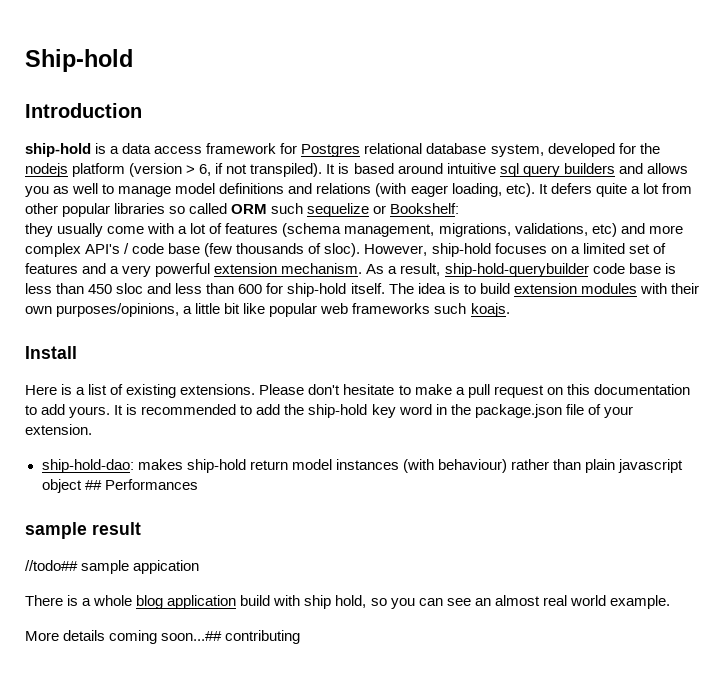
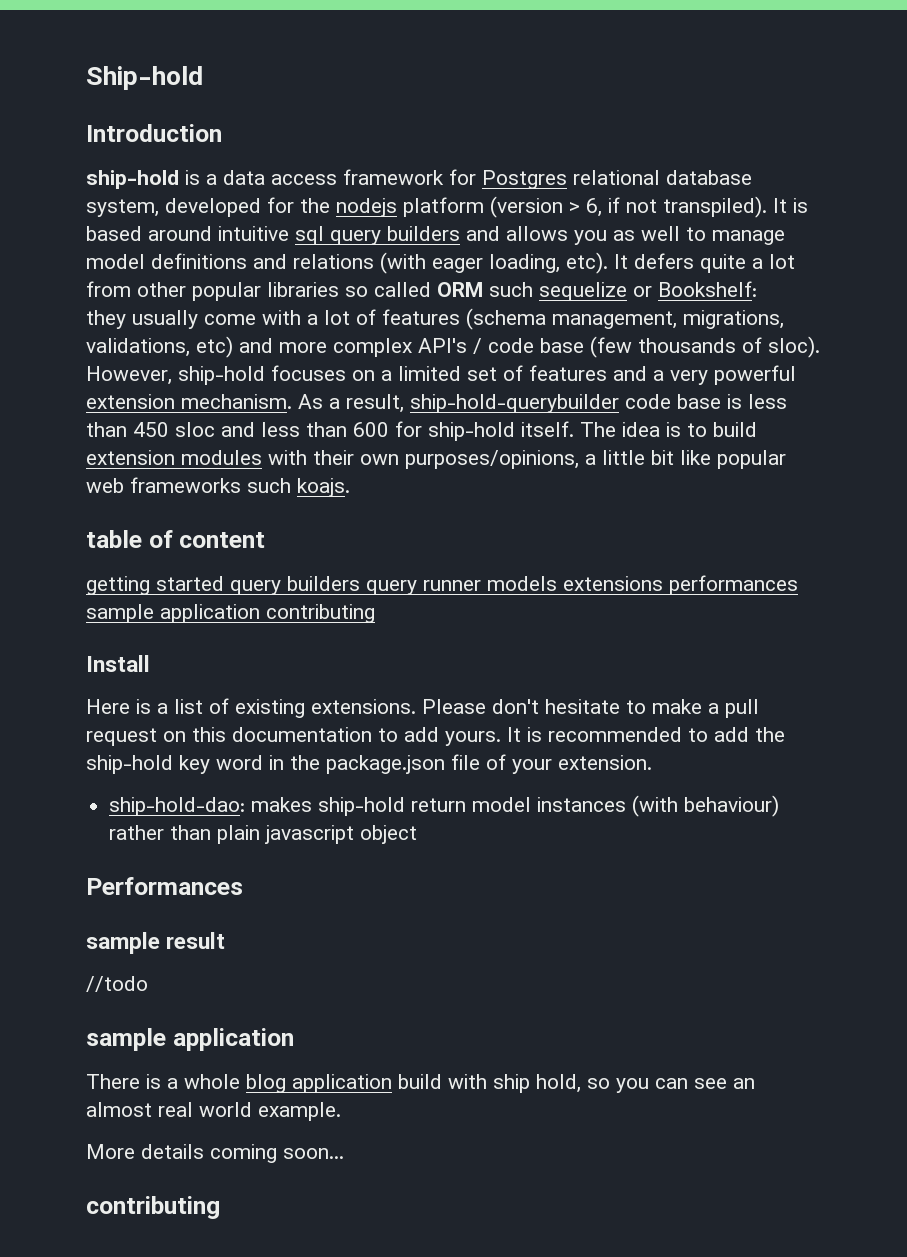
(510, 310) none -> [86,530,266,548] [86,575,798,595] [86,604,375,623] // table of content // getting started query builders query runner models extensions performances sample application contributing
[84,480,102,490] ## -> (418, 834) //
[25,560,200,574] //todo## sample appication -> [86,976,148,992] [86,1028,294,1051] //todo // sample application
[161,631,223,641] soon...## -> [283,1148,344,1159] soon... //

